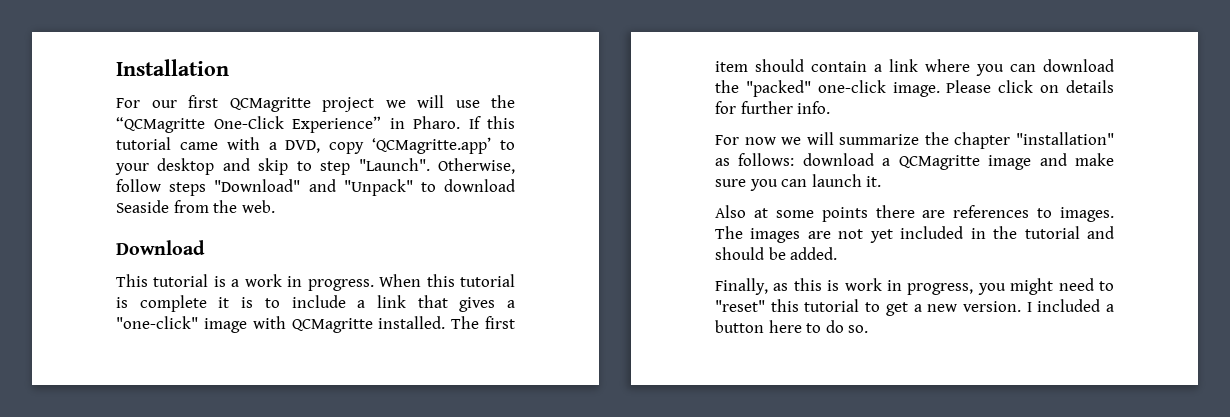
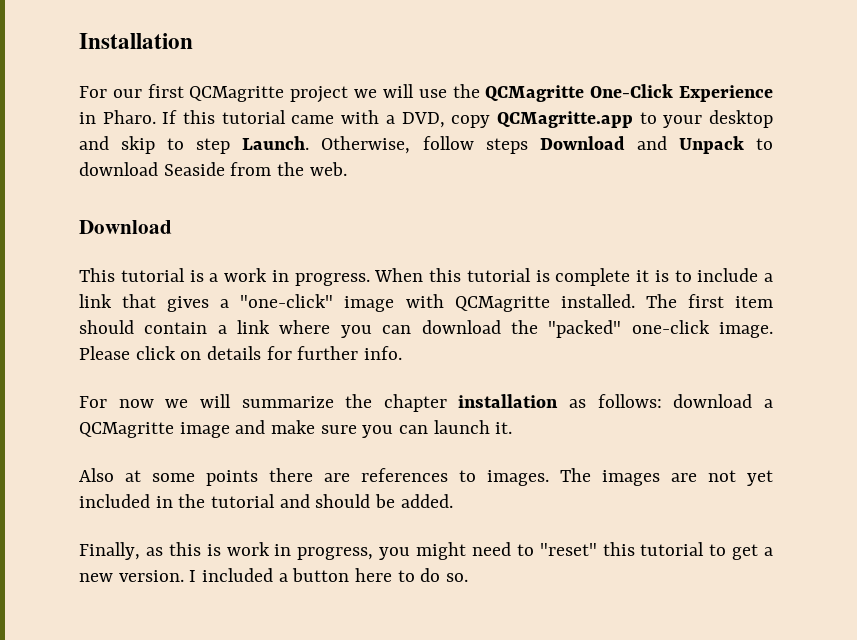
[116,116,381,133] “QCMagritte One-Click Experience” -> [485,84,773,102] QCMagritte One-Click Experience
[372,137,492,154] ‘QCMagritte.app’ -> [496,111,633,128] QCMagritte.app
[358,158,430,171] "Launch". -> [242,136,310,150] Launch.
[214,179,413,196] "Download" and "Unpack" -> [539,136,744,154] Download and Unpack
[1016,132,1114,145] "installation" -> [458,394,559,408] installation

